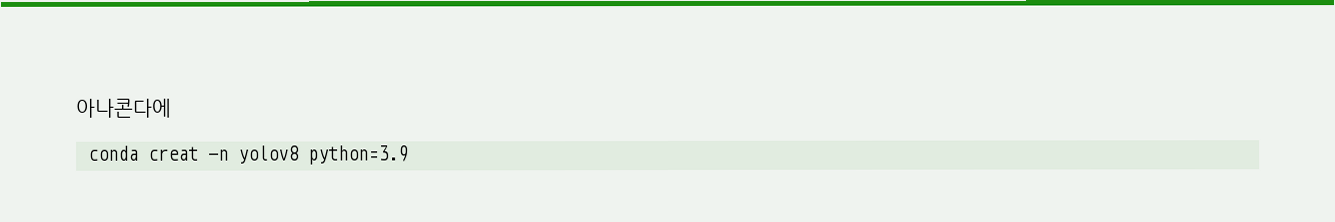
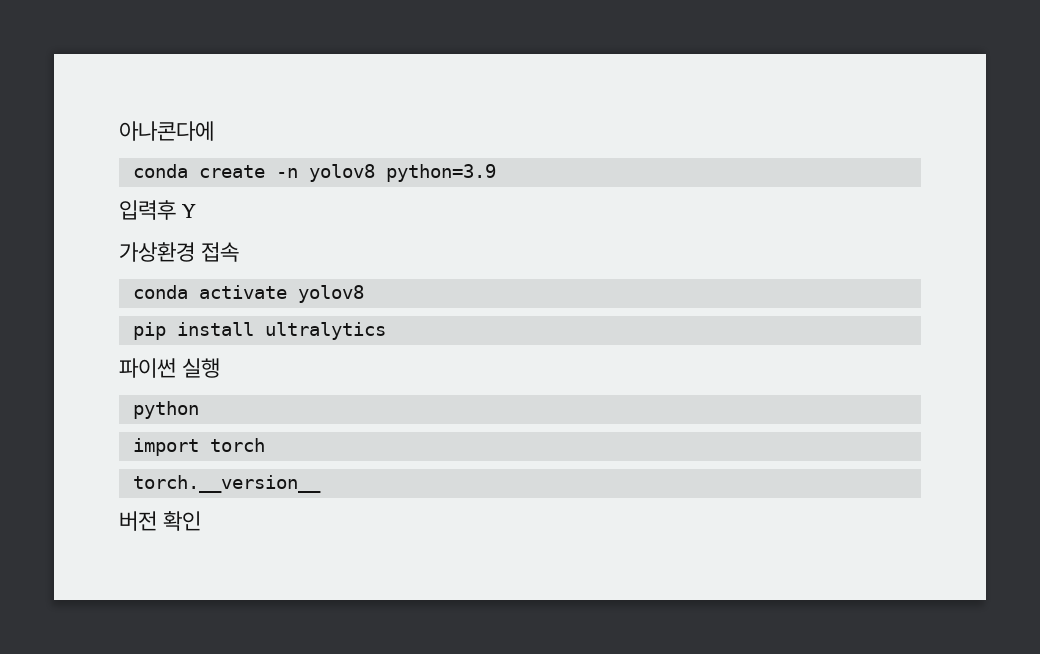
[148,146,199,161] creat -> [198,165,265,178] create
(409, 155) none -> [119,200,197,220] [119,242,240,262] [132,285,364,303] [132,322,386,340] [119,358,221,378] [132,401,199,419] [132,438,265,456] [132,475,321,493] [119,511,202,531] // 입력후 Y // 가상환경 접속 // conda activate yolov8 // pip install ultralytics // 파이썬 실행 // python // import torch // torch.__version__ // 버전 확인

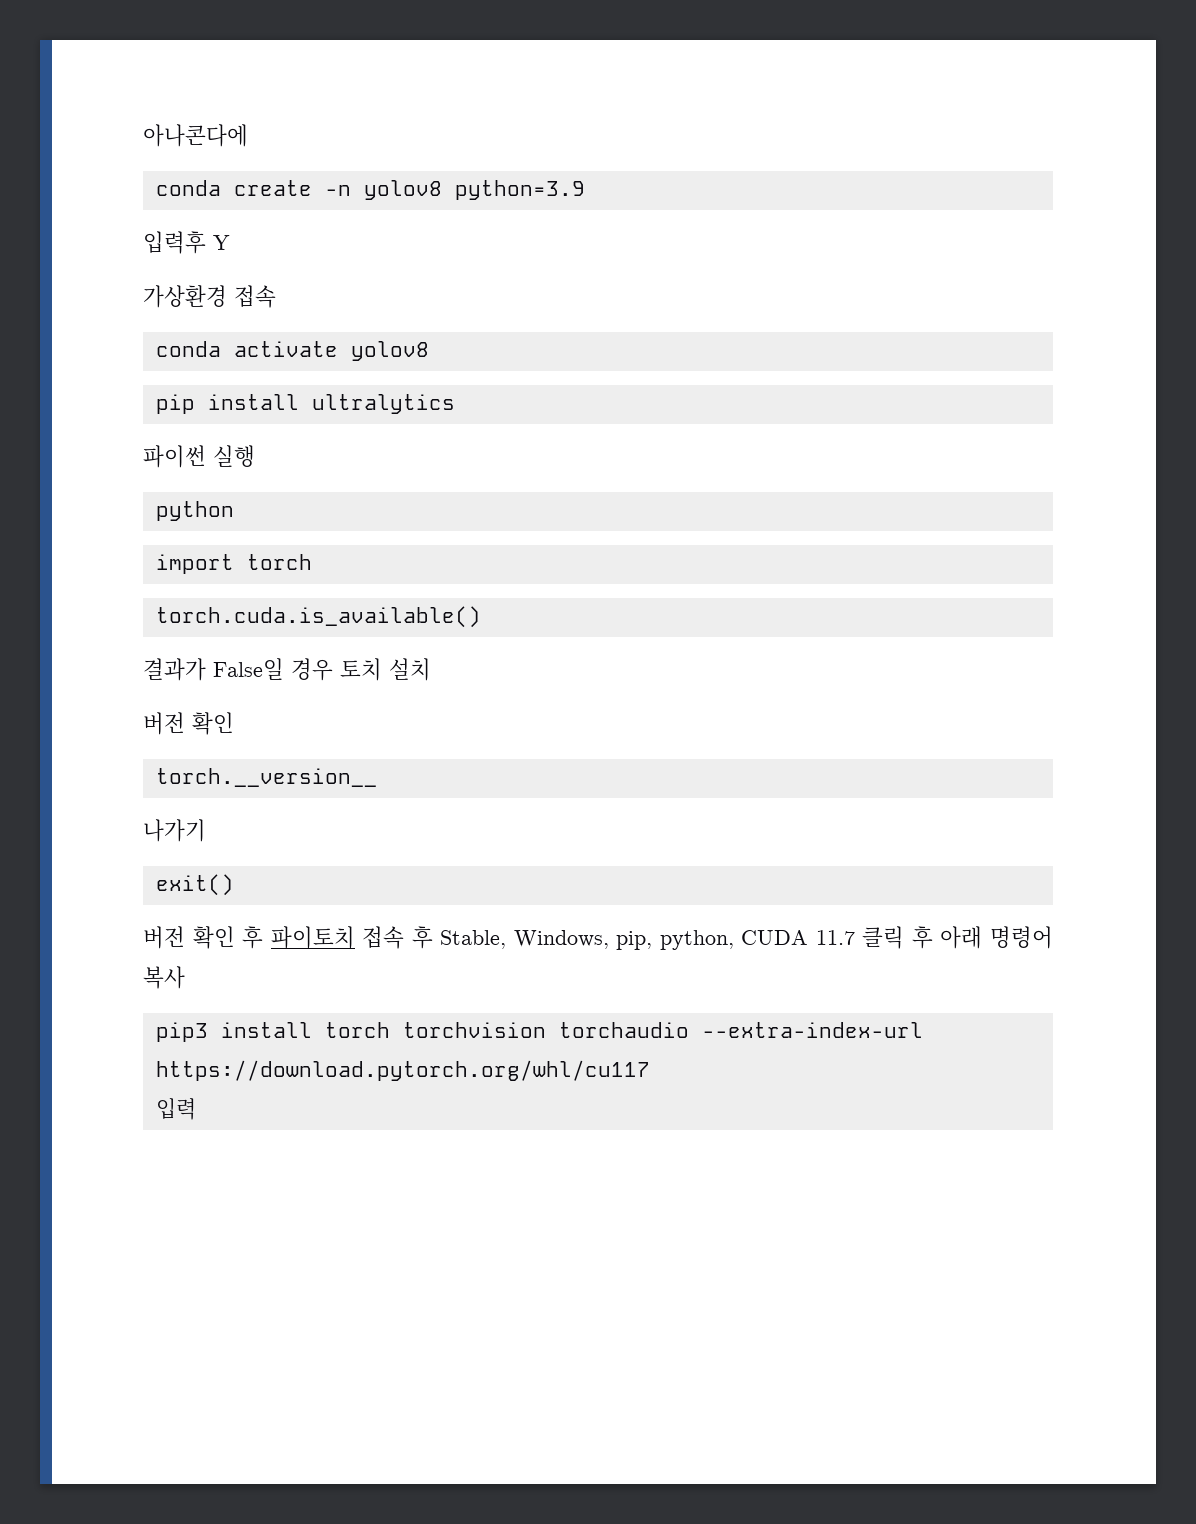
[132,475,321,493] [119,511,202,531] torch.__version__ // 버전 확인 -> [155,606,481,628] [143,658,431,681] [143,712,234,735] [155,768,377,787] [143,819,206,842] [155,874,234,896] [143,926,1053,950] [143,966,185,989] [155,1022,923,1042] [155,1060,650,1081] [155,1098,196,1120] torch.cuda.is_available() // 결과가 False일 경우 토치 설치 // 버전 확인 // torch.__version__ // 나가기 // exit() // 버전 확인 후 파이토치 접속 후 Stable, Windows, pip, python, CUDA 11.7 클릭 후 아래 명령어 복사 // pip3 install torch torchvision torchaudio --extra-index-url https://download.pytorch.org/whl/cu117 // 입력

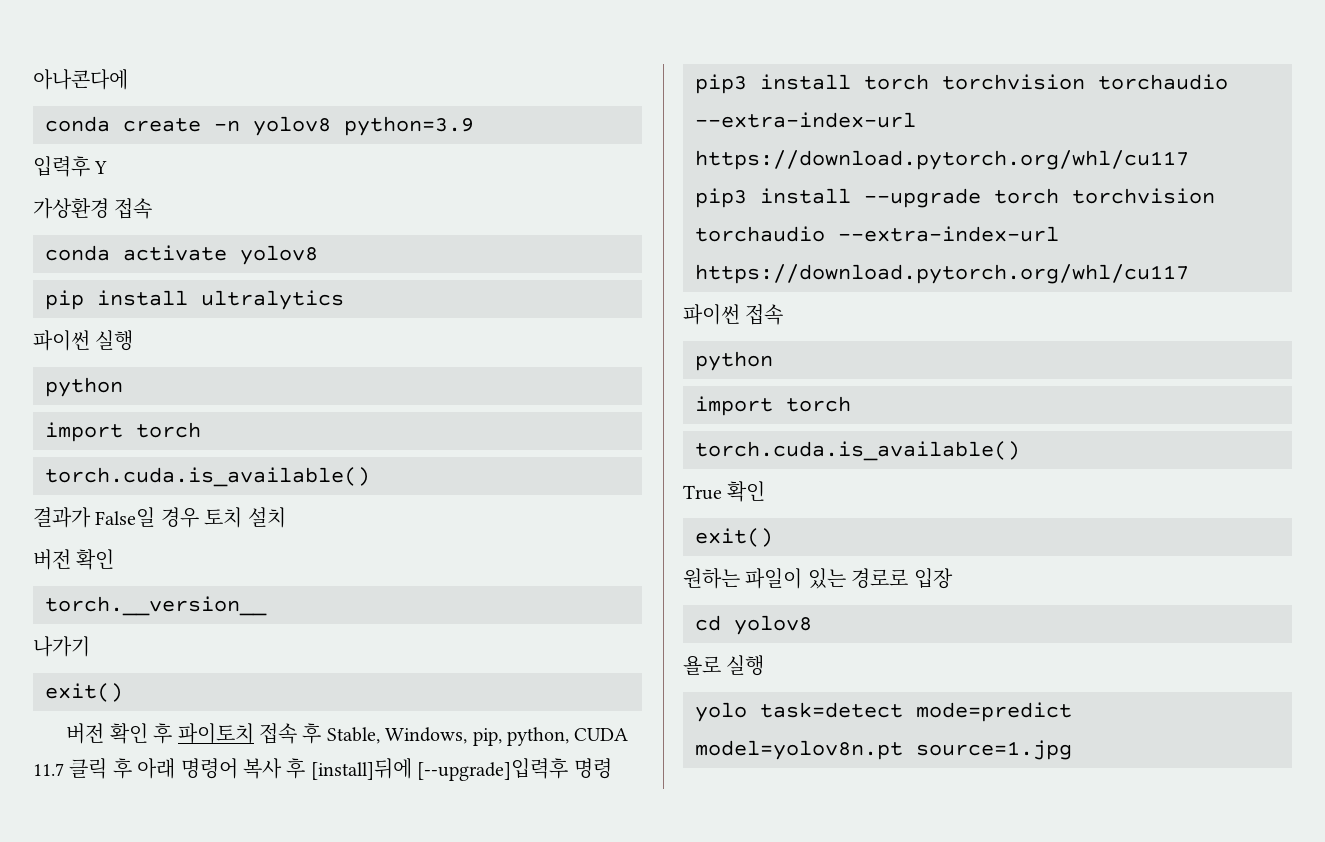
(185, 977) none -> [286,758,612,781] 후 [install]뒤에 [--upgrade]입력후 명령
[155,1098,196,1120] 입력 -> [695,188,1215,208] [695,226,1059,242] [695,264,1189,284] [683,304,784,325] [695,351,773,371] [695,396,851,416] [695,441,1020,461] [683,481,766,502] [695,528,773,547] [683,568,953,589] [695,615,812,635] [683,655,765,676] [695,702,1072,722] [695,740,1072,760] pip3 install --upgrade torch torchvision torchaudio --extra-index-url https://download.pytorch.org/whl/cu117 // 파이썬 접속 // python // import torch // torch.cuda.is_available() // True 확인 // exit() // 원하는 파일이 있는 경로로 입장 // cd yolov8 // 욜로 실행 // yolo task=detect mode=predict model=yolov8n.pt source=1.jpg

